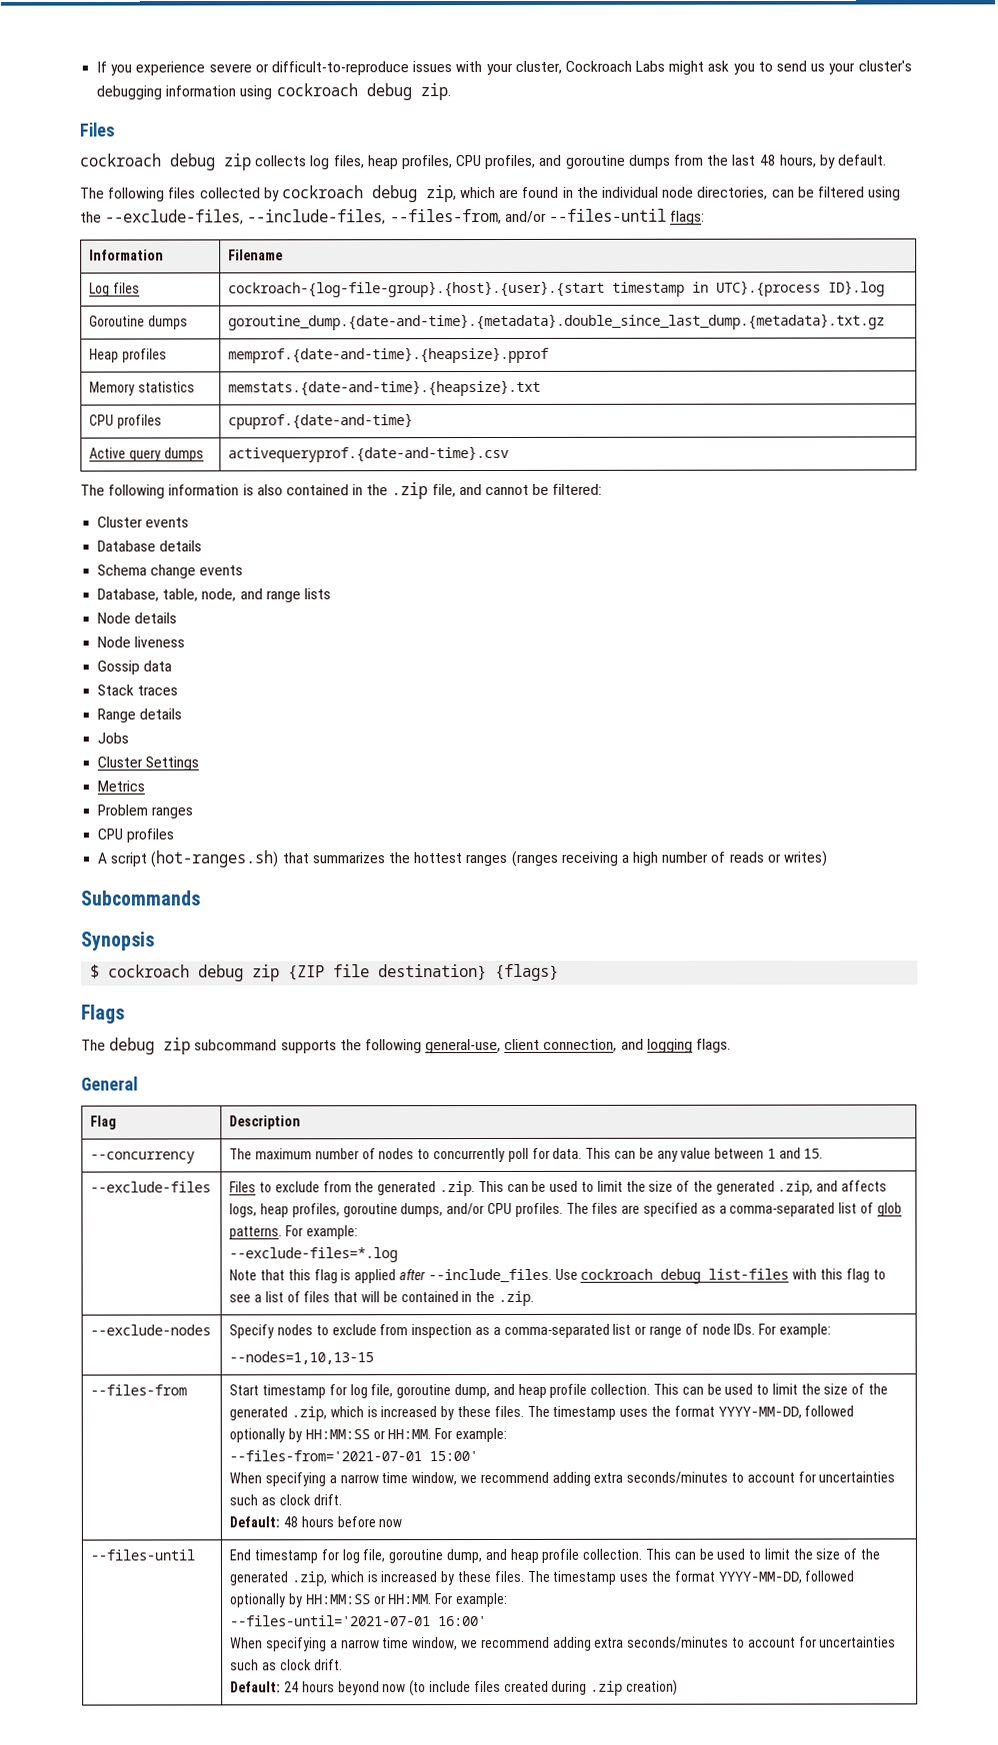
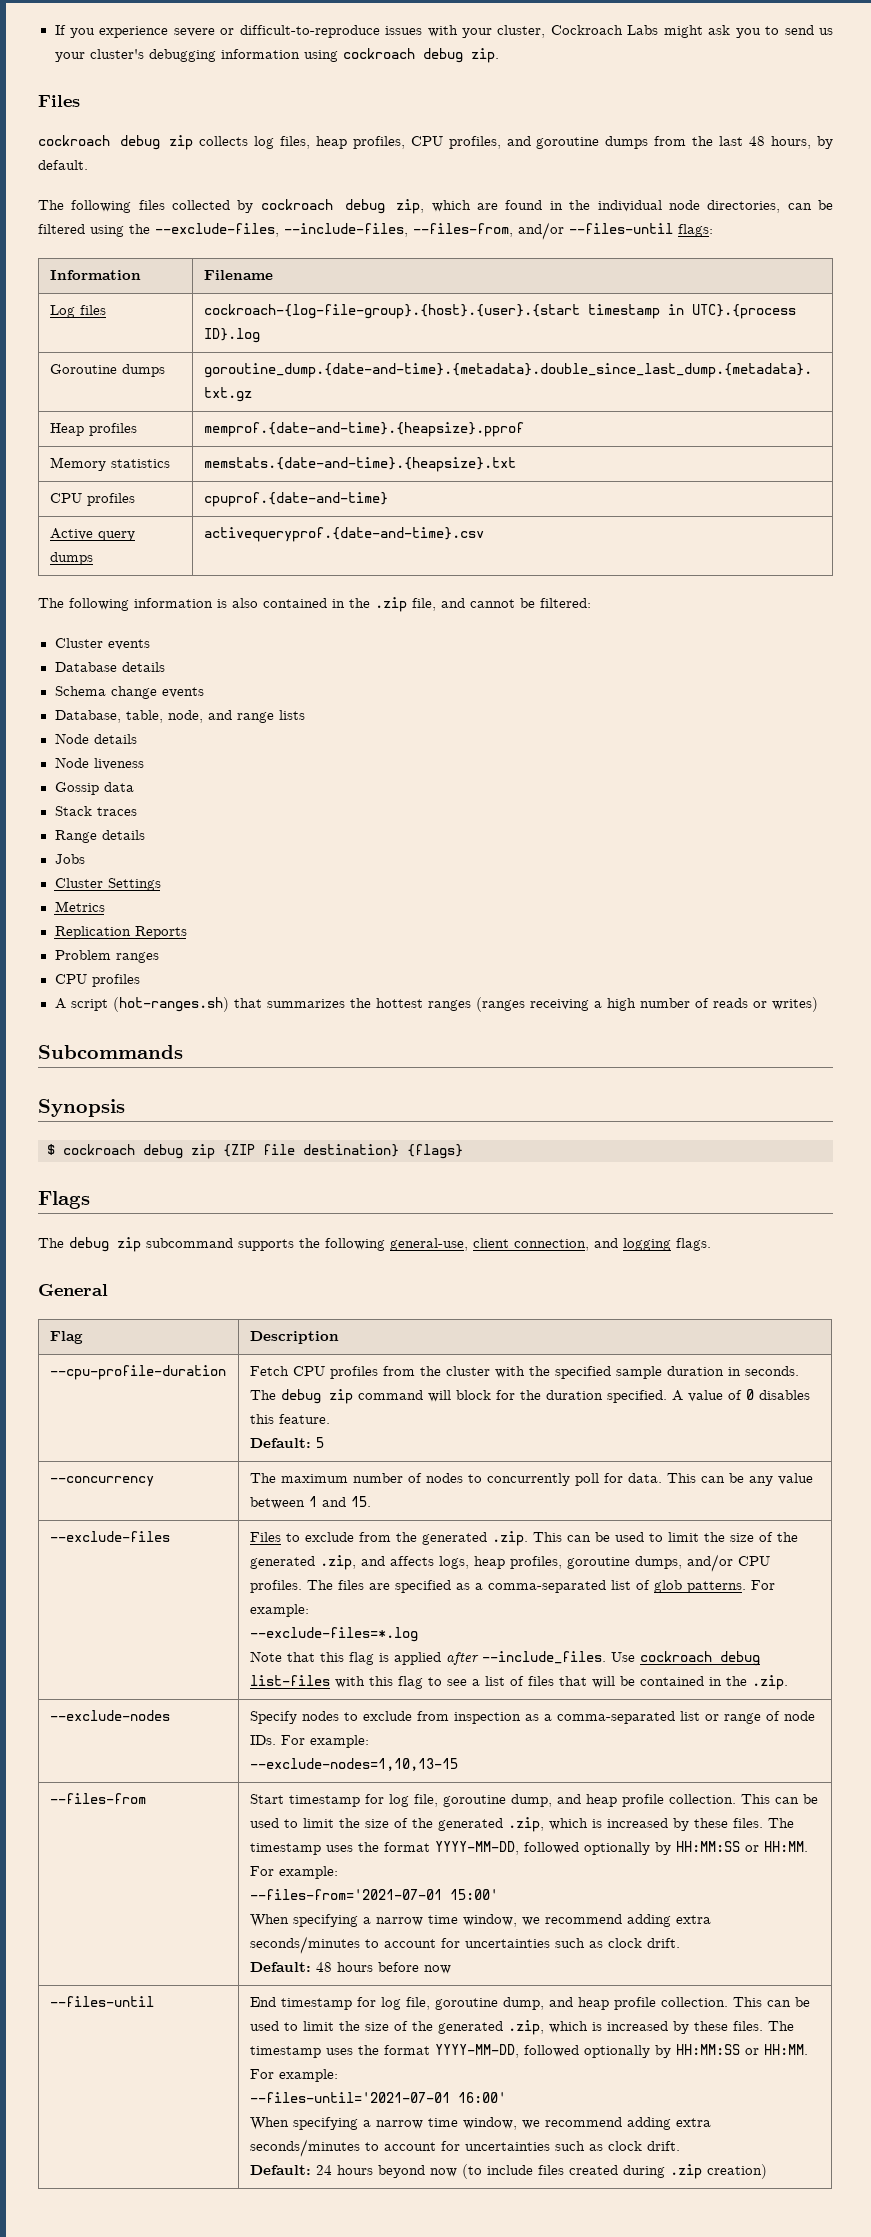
(146, 786) none -> [54,926,187,939] // Replication Reports
(302, 1122) none -> [49,1365,226,1380] [249,1366,799,1379] [249,1389,810,1404] [249,1414,330,1424] [249,1437,324,1448] // --cpu-profile-duration | Fetch CPU profiles from the cluster with the specified sample duration in seconds. The debug zip command will block for the duration specified. A value of 0 disables this feature. // Default: 5
[229,1351,375,1365] --nodes=1,10,13-15 -> [249,1758,458,1771] --exclude-nodes=1,10,13-15

